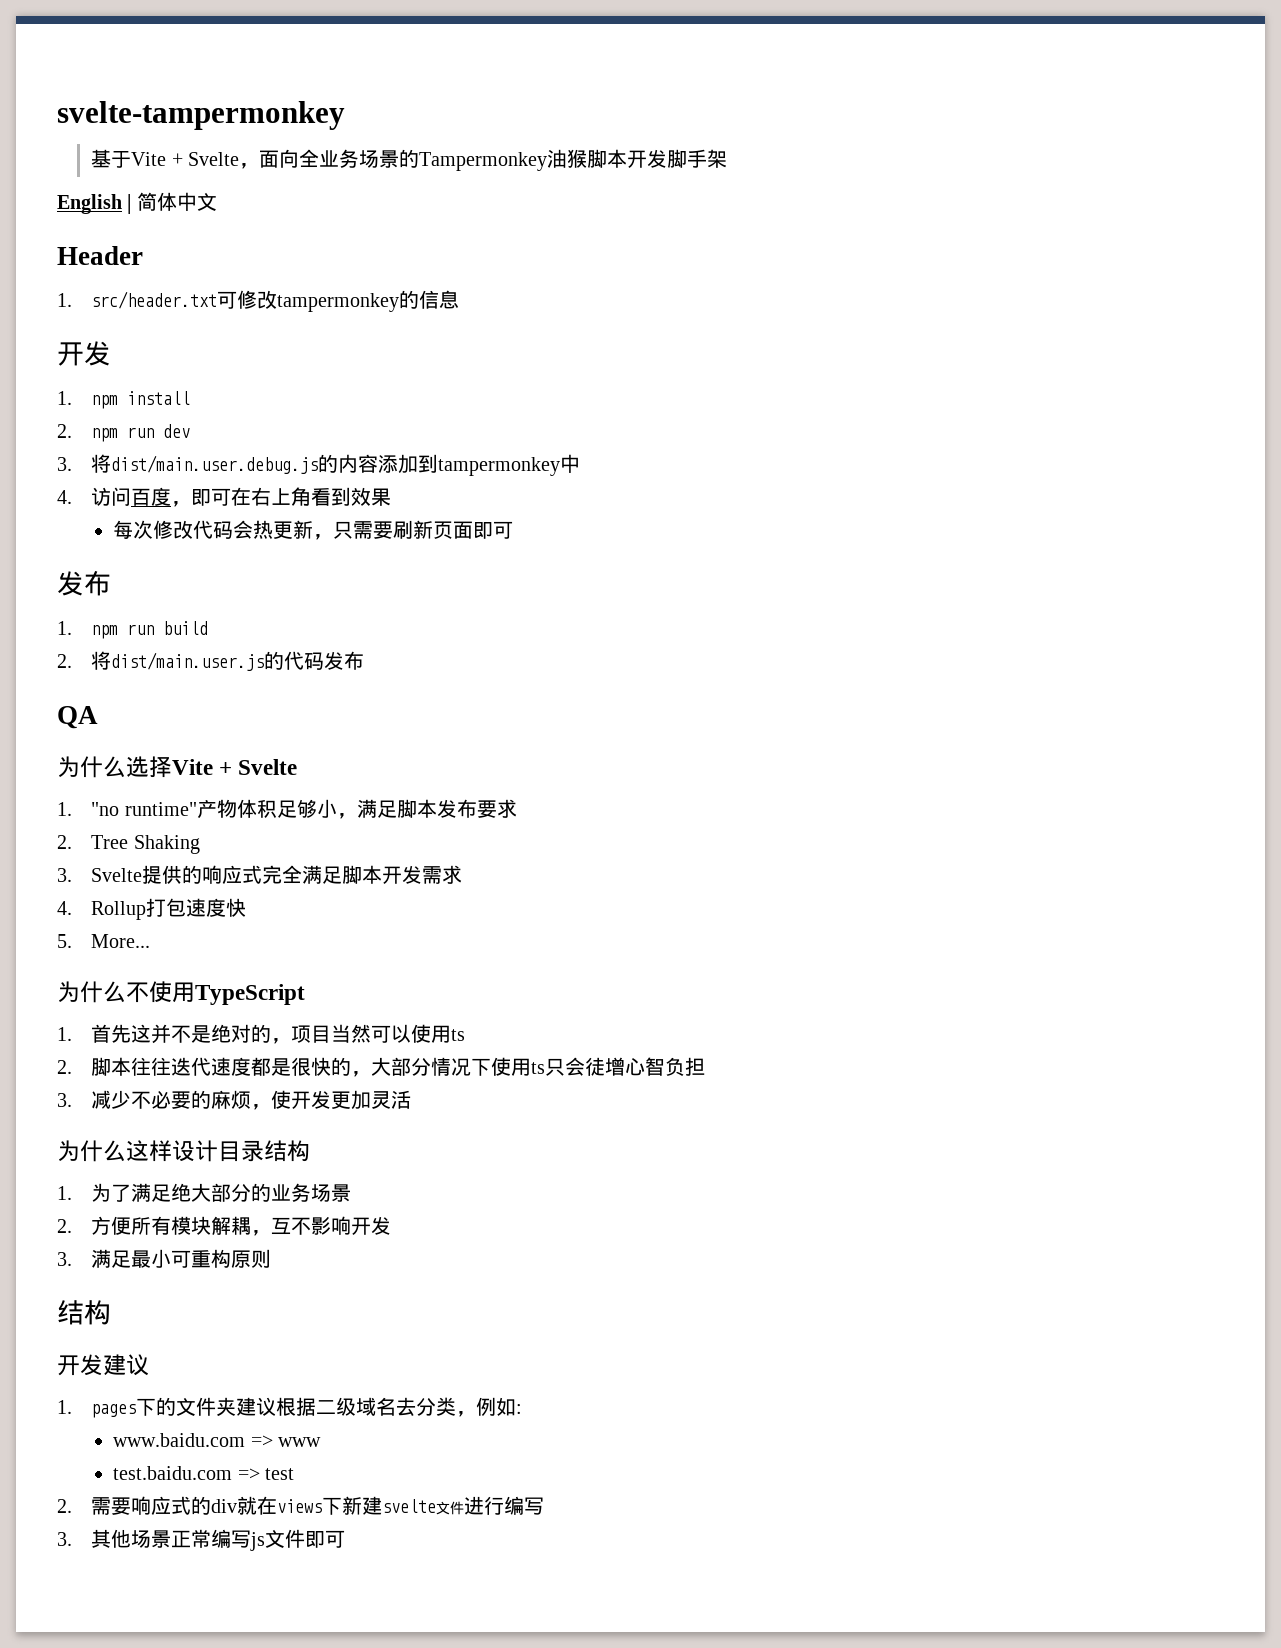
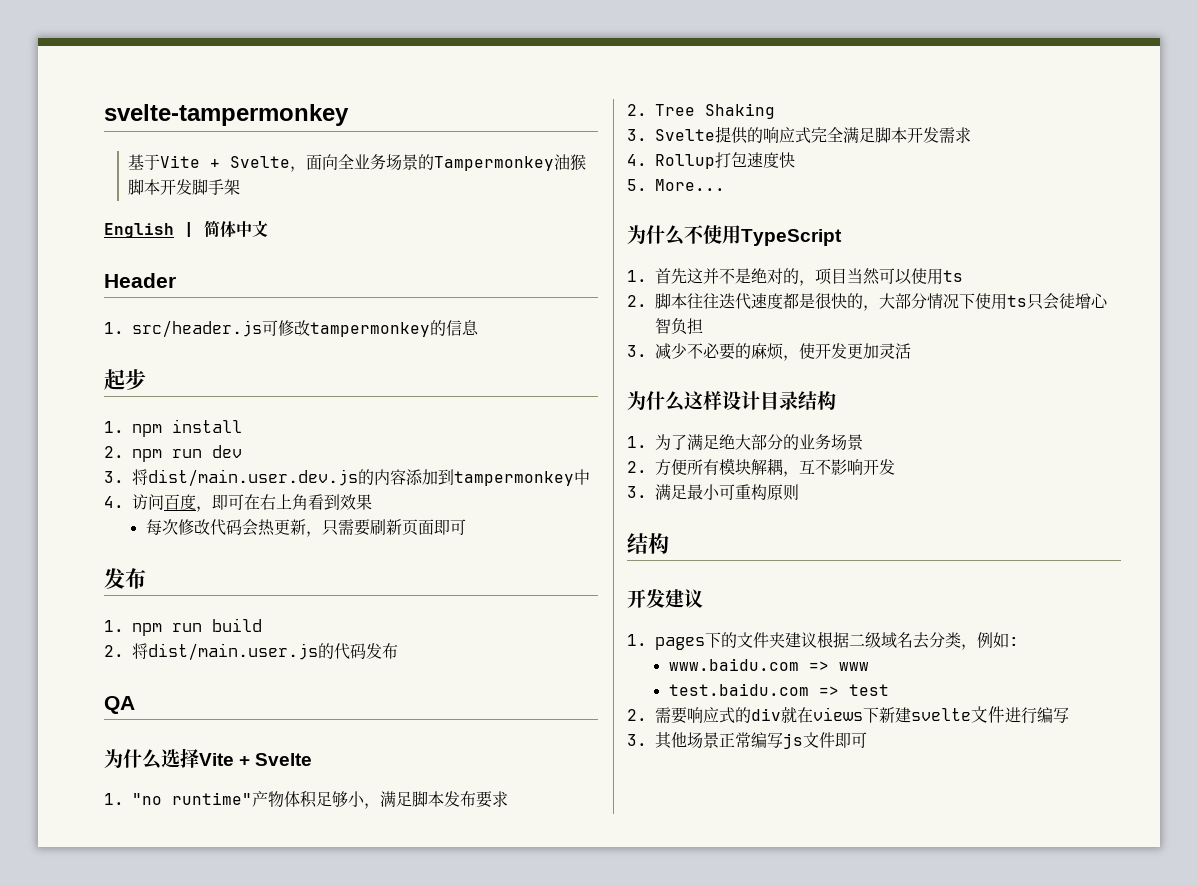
[91,291,218,309] src/header.txt -> [132,320,262,338] src/header.js
[57,341,111,366] 开发 -> [104,369,146,390] 起步
[111,455,319,474] dist/main.user.debug.js -> [148,469,358,487] dist/main.user.dev.js

